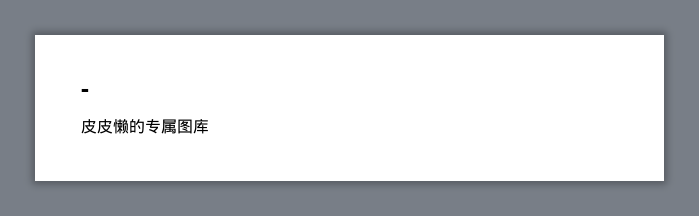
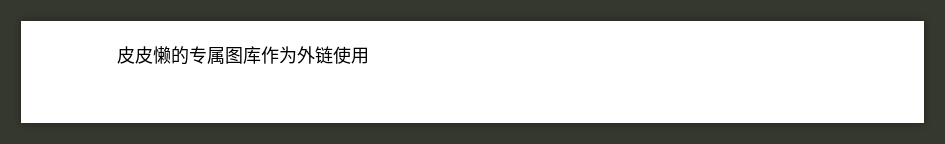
[81,88,89,97] - // -> (117, 55) none
(209, 126) none -> [261,46,369,64] 作为外链使用

